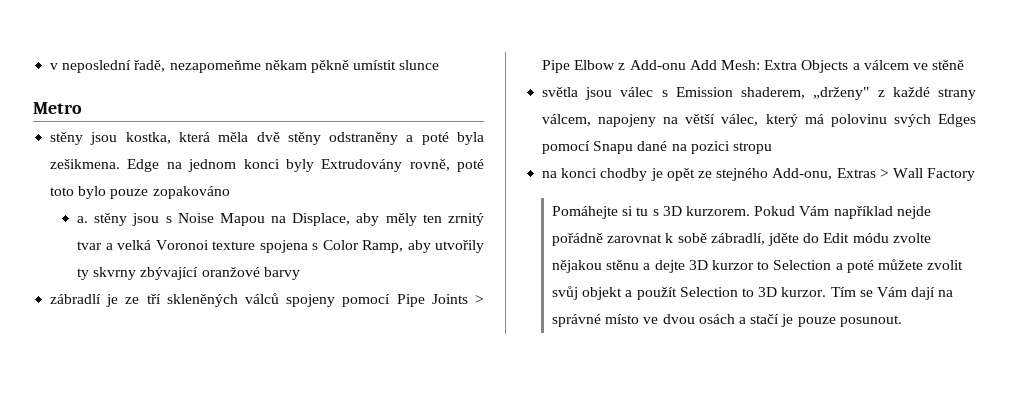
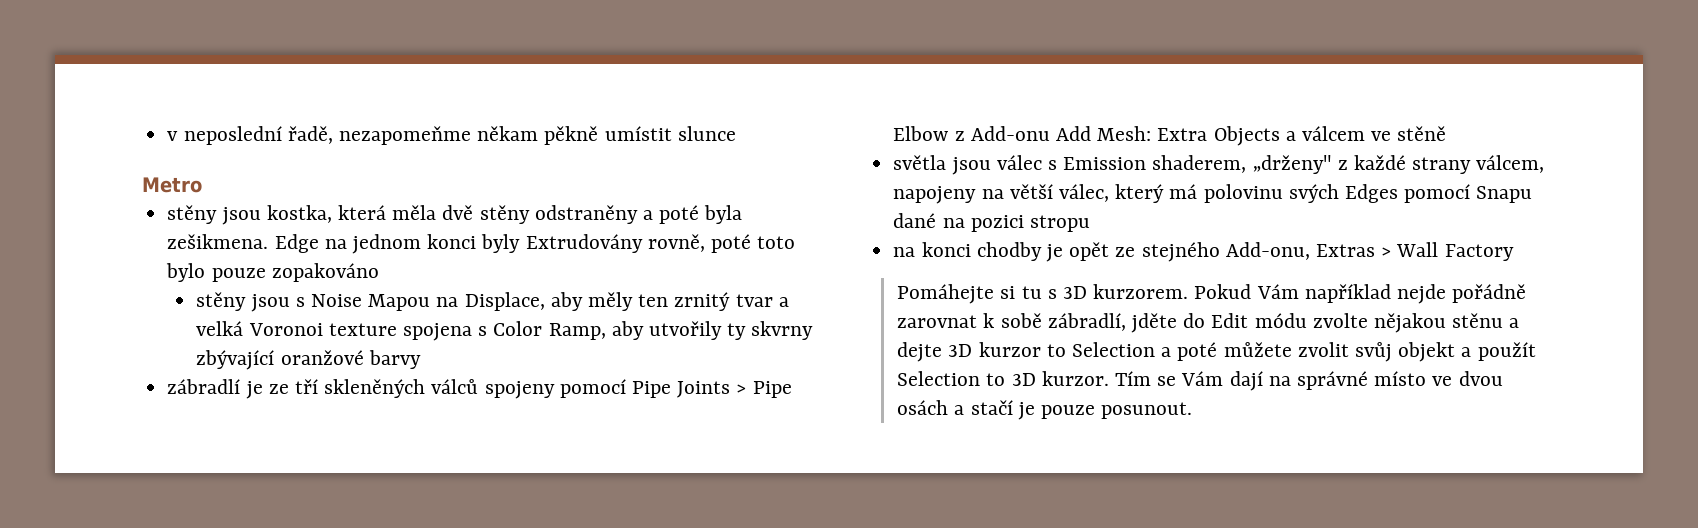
[77,216,89,223] a. -> (379, 272) none

